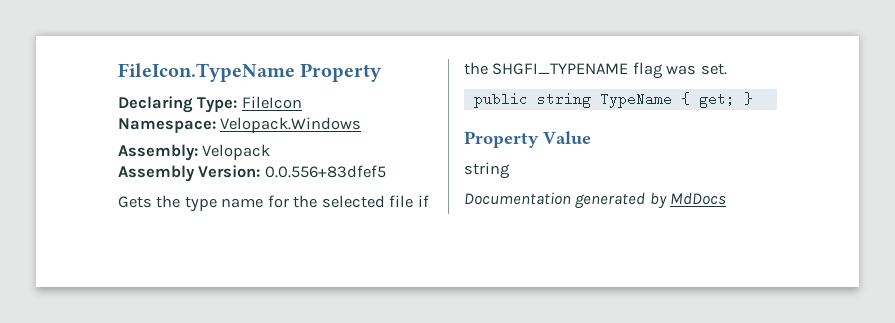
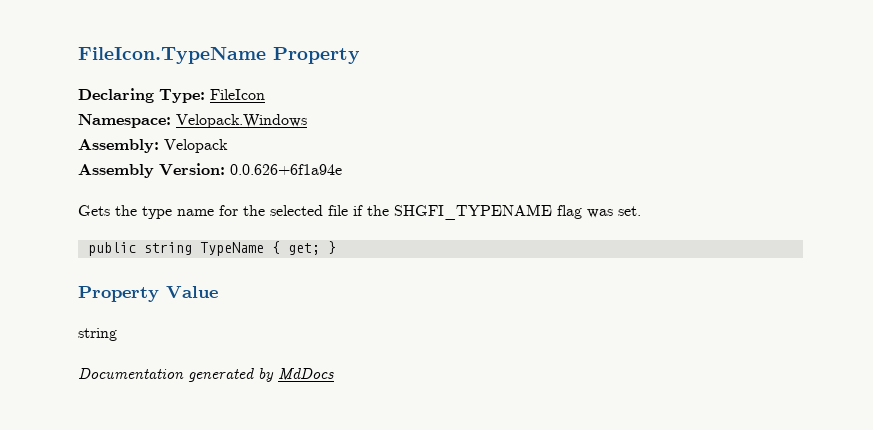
[264,165,386,178] 0.0.556+83dfef5 -> [230,164,342,175] 0.0.626+6f1a94e

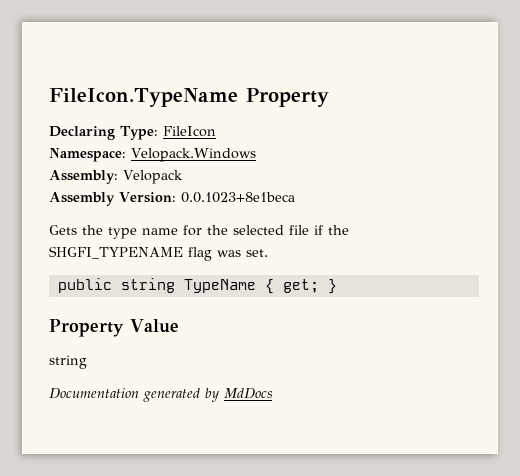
[230,164,342,175] 0.0.626+6f1a94e -> [180,192,295,203] 0.0.1023+8e1beca

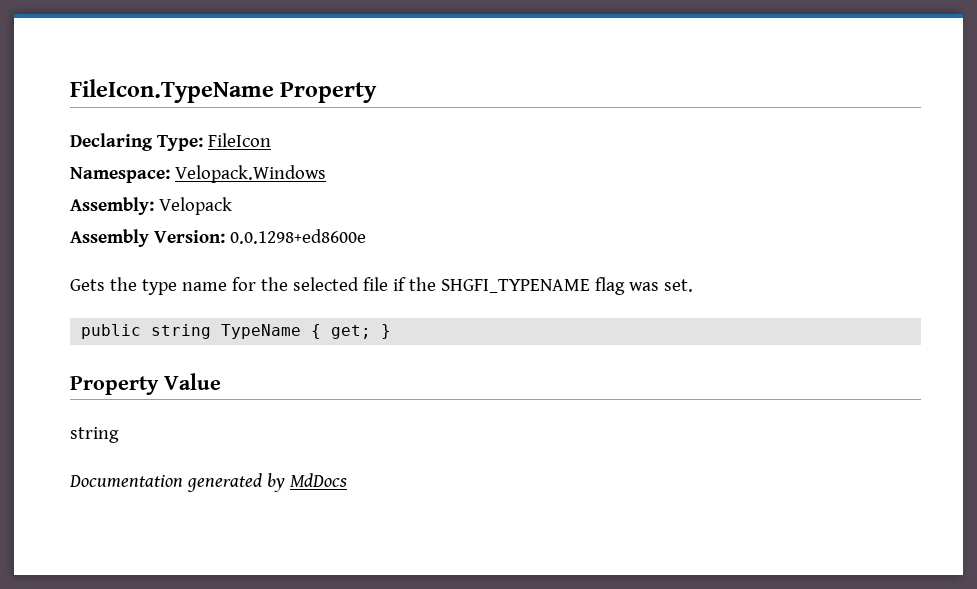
[180,192,295,203] 0.0.1023+8e1beca -> [229,229,366,244] 0.0.1298+ed8600e

